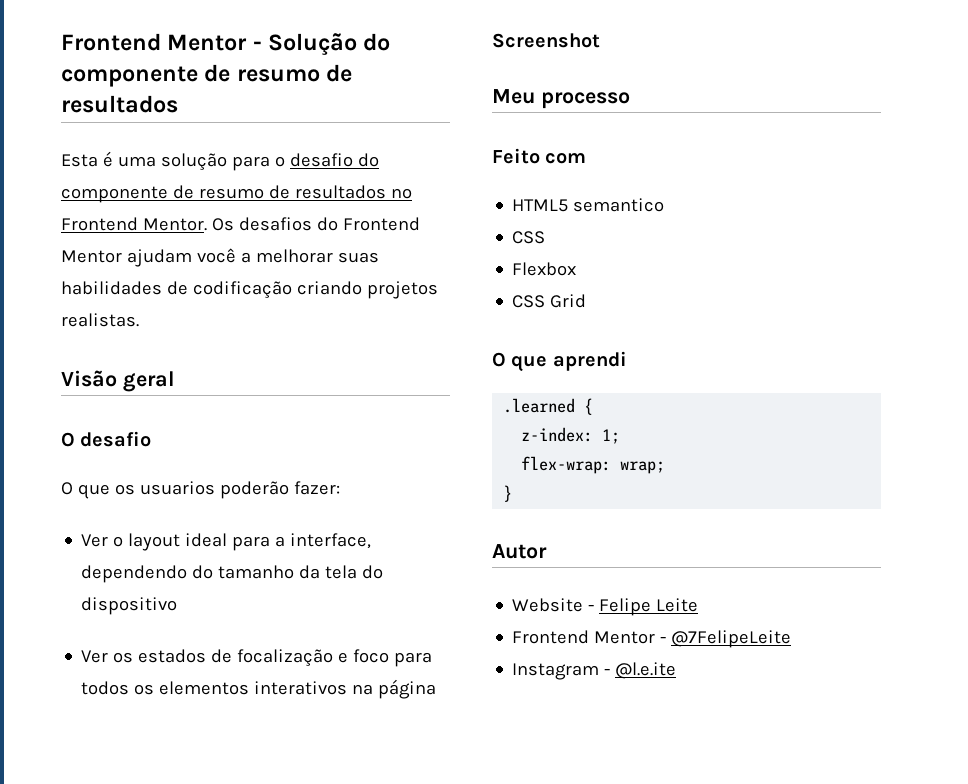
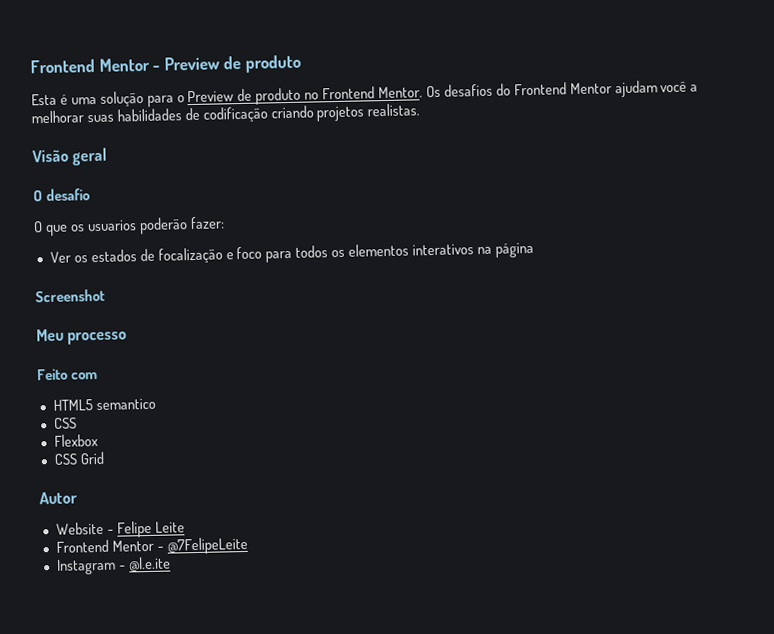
[61,33,391,56] [61,64,353,87] [61,95,178,113] Frontend Mentor - Solução do componente de resumo de resultados -> [30,54,301,74] Frontend Mentor - Preview de produto
[289,153,379,167] [61,185,386,203] desafio do componente de resumo de resultados -> [187,87,302,105] Preview de produto
[81,533,372,551] [81,565,384,583] [81,597,178,615] // Ver o layout ideal para a interface, dependendo do tamanho da tela do dispositivo -> (225, 223) none
[492,351,627,372] [503,398,594,415] [521,427,621,444] [521,456,666,474] [503,485,513,502] // O que aprendi // .learned { // z-index: 1; // flex-wrap: wrap; // } -> (104, 458) none

